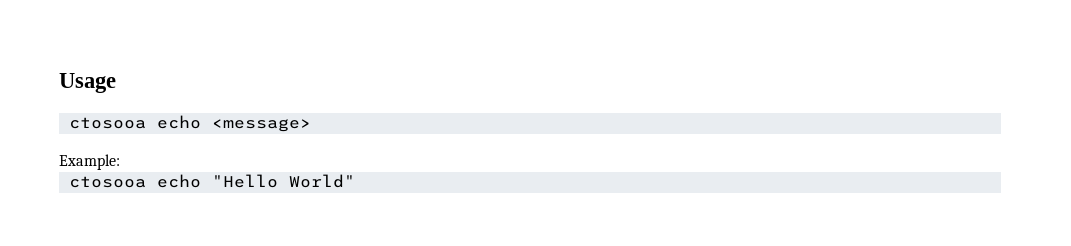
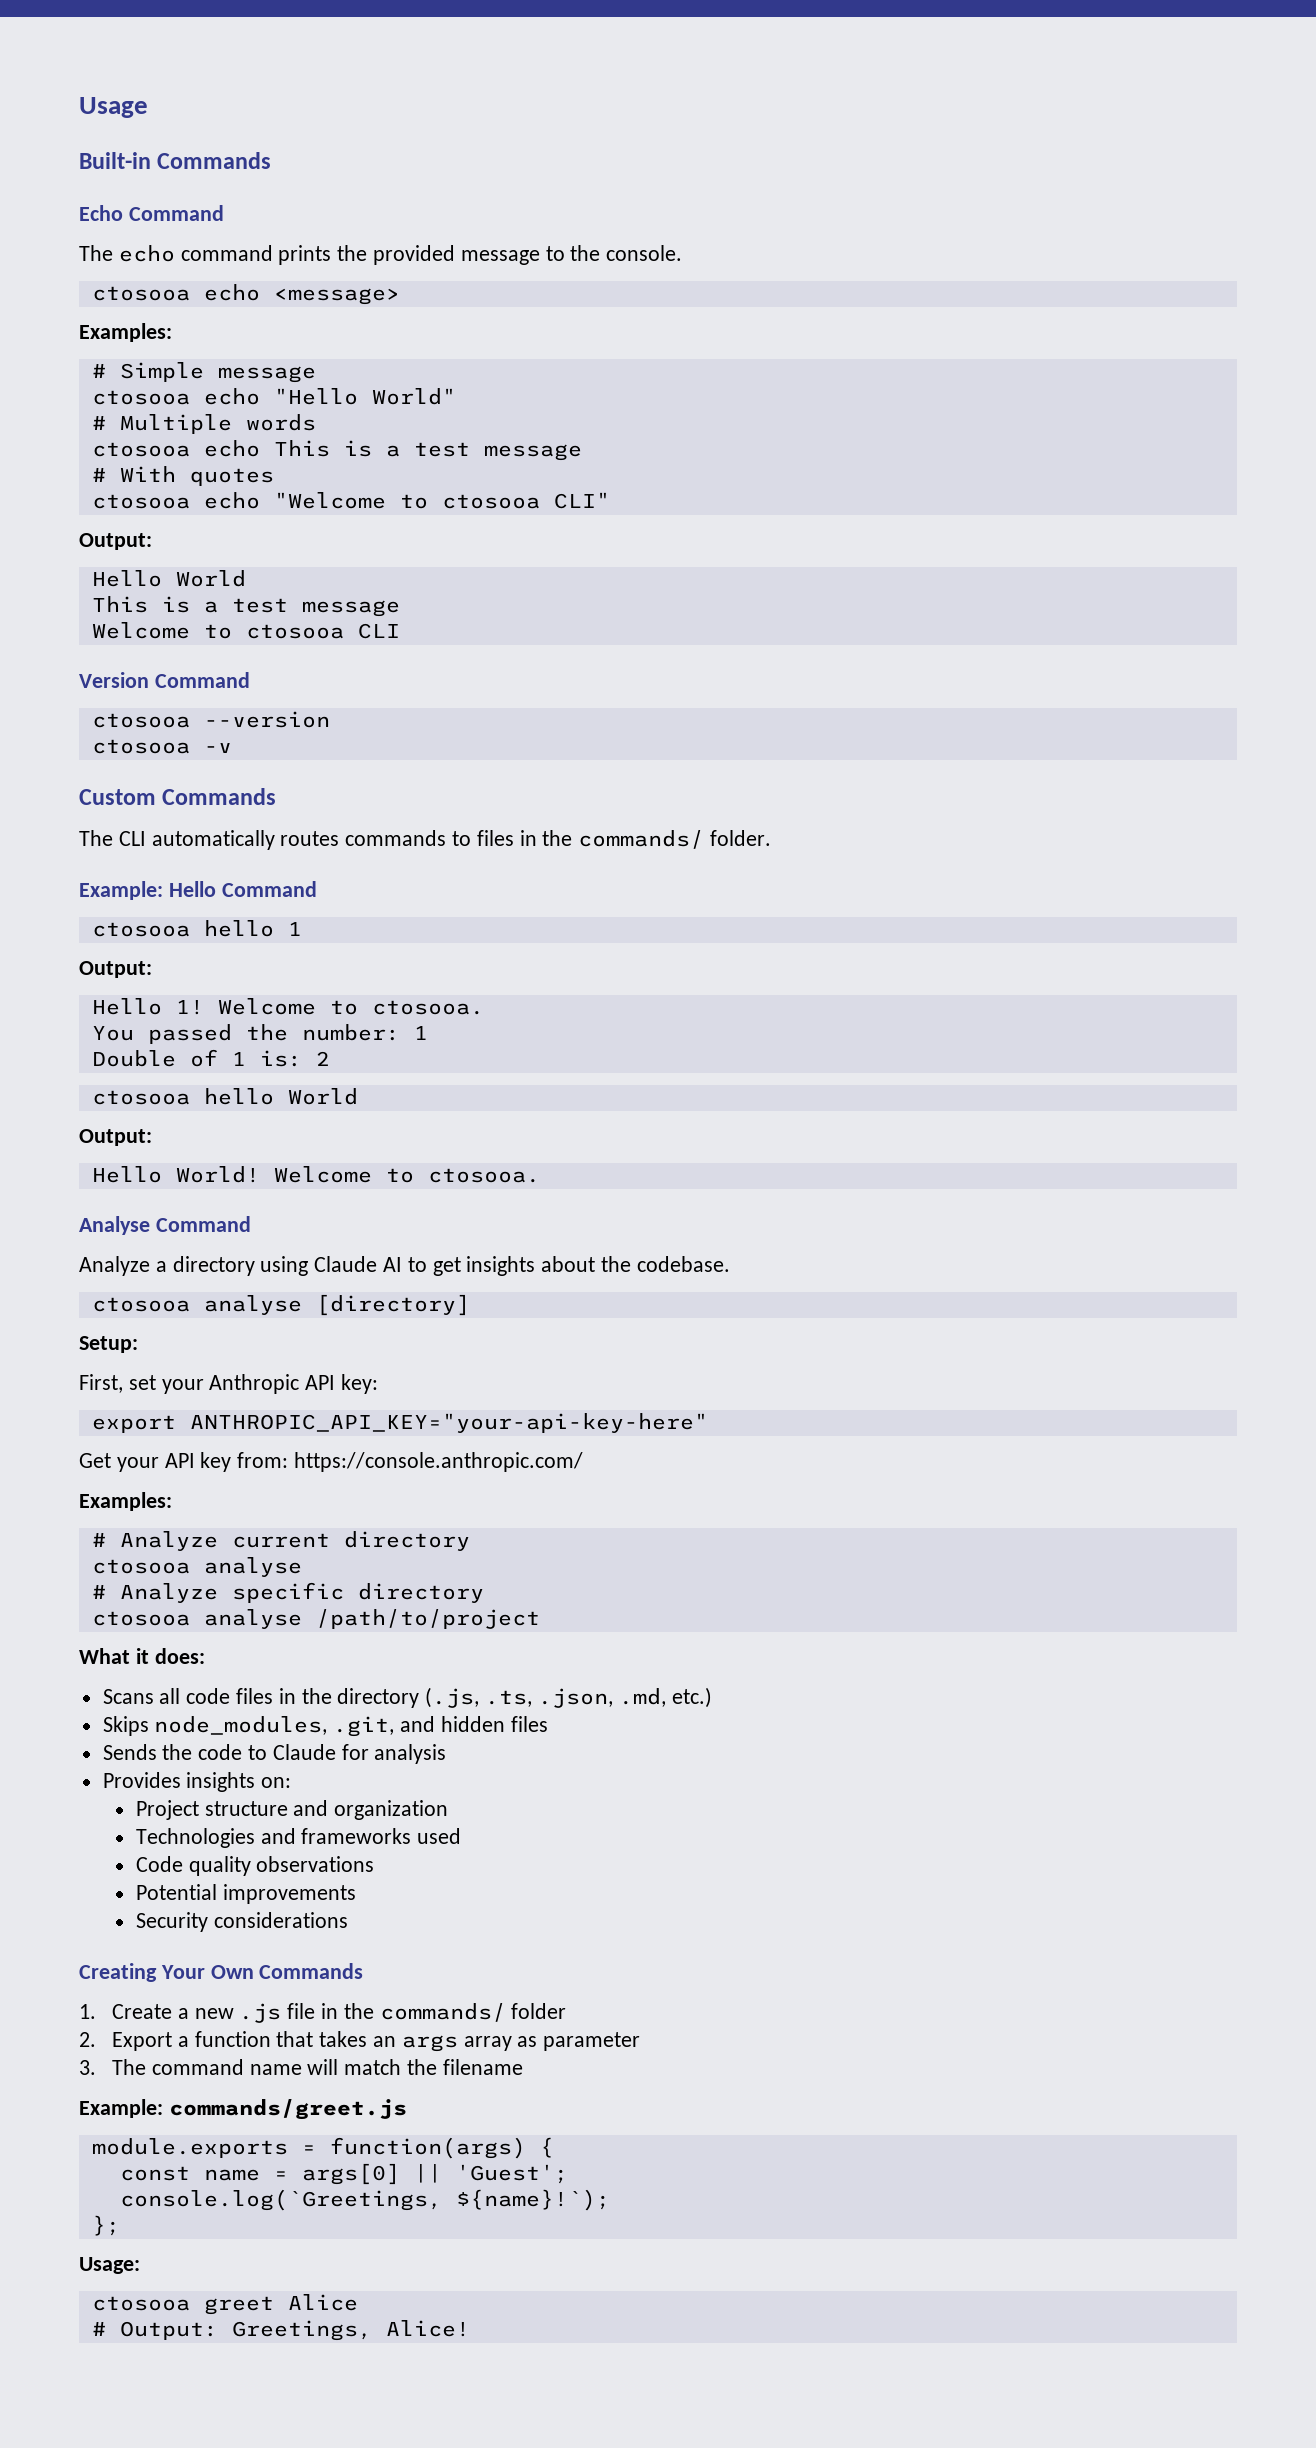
(116, 83) none -> [79,152,272,169] [79,205,224,221] [79,245,683,265] // Built-in Commands // Echo Command // The echo command prints the provided message to the console.
[59,154,120,170] Example: -> [79,323,172,342] [91,362,316,383] Examples: // # Simple message
(355, 181) none -> [91,414,316,434] [91,440,582,461] [91,466,274,486] [91,492,610,509] [79,533,152,550] [91,570,246,587] [91,596,400,617] [91,622,400,639] [79,672,250,688] [91,711,330,728] [91,739,232,754] [79,788,277,805] [79,830,772,850] [79,881,317,900] [91,920,302,937] [79,961,152,978] [91,998,484,1015] [91,1024,428,1044] [91,1049,330,1067] [91,1088,358,1105] [79,1129,152,1146] [91,1166,540,1183] [79,1216,251,1235] [79,1256,730,1276] [91,1294,470,1316] [79,1336,138,1353] [79,1374,379,1394] [91,1413,708,1433] [79,1452,584,1472] [79,1492,172,1511] [91,1531,470,1551] [91,1557,302,1577] [91,1582,484,1603] [91,1609,540,1629] [79,1648,205,1664] [102,1687,712,1708] [102,1716,548,1737] [102,1744,447,1764] [102,1772,292,1792] [135,1800,449,1820] [135,1828,462,1848] [135,1856,375,1876] [135,1884,356,1904] [135,1912,348,1932] [79,1963,364,1982] [79,2003,567,2023] [79,2031,641,2052] [79,2059,523,2075] [79,2099,407,2120] [91,2137,554,2159] [119,2163,568,2185] [119,2189,610,2211] [91,2215,120,2236] [79,2257,140,2274] [91,2294,358,2315] [91,2320,470,2341] // # Multiple words // ctosooa echo This is a test message // # With quotes // ctosooa echo "Welcome to ctosooa CLI" // Output: // Hello World // This is a test message // Welcome to ctosooa CLI // Version Command // ctosooa --version // ctosooa -v // Custom Commands // The CLI automatically routes commands to files in the commands/ folder. // Example: Hello Command // ctosooa hello 1 // Output: // Hello 1! Welcome to ctosooa. // You passed the number: 1 // Double of 1 is: 2 // ctosooa hello World // Output: // Hello World! Welcome to ctosooa. // Analyse Command // Analyze a directory using Claude AI to get insights about the codebase. // ctosooa analyse [directory] // Setup: // First, set your Anthropic API key: // export ANTHROPIC_API_KEY="your-api-key-here" // Get your API key from: https://console.anthropic.com/ // Examples: // # Analyze current directory // ctosooa analyse // # Analyze specific directory // ctosooa analyse /path/to/project // What it does: // Scans all code files in the directory (.js, .ts, .json, .md, etc.) // Skips node_modules, .git, and hidden files // Sends the code to Claude for analysis // Provides insights on: // Project structure and organization // Technologies and frameworks used // Code quality observations // Potential improvements // Security considerations // Creating Your Own Commands // 1. Create a new .js file in the commands/ folder // 2. Export a function that takes an args array as parameter // 3. The command name will match the filename // Example: commands/greet.js // module.exports = function(args) { // const name = args[0] || 'Guest'; // console.log(`Greetings, ${name}!`); // }; // Usage: // ctosooa greet Alice // # Output: Greetings, Alice!

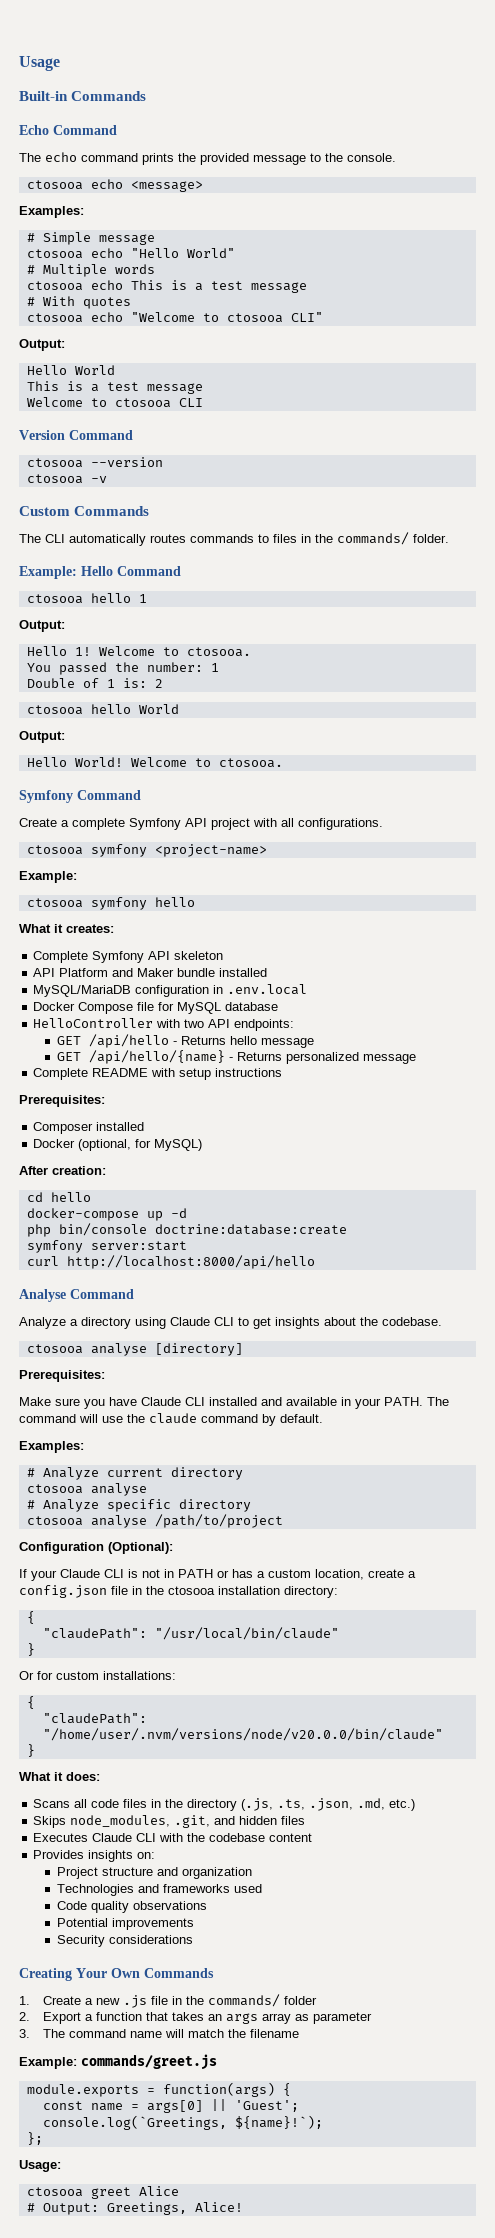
(540, 1175) none -> [19,790,141,803] [19,818,383,830] [26,844,267,857] [19,871,77,883] [26,897,195,910] [19,924,114,933] [33,951,224,963] [33,968,268,977] [33,984,308,997] [33,1002,279,1014] [33,1018,295,1031] [56,1034,314,1048] [56,1050,416,1064] [33,1068,283,1080] [19,1095,105,1107] [33,1122,145,1134] [33,1139,203,1151] [19,1166,106,1175] [26,1192,91,1202] [26,1208,187,1221] [26,1223,347,1237] [26,1240,187,1253] [26,1255,315,1269] // Symfony Command // Create a complete Symfony API project with all configurations. // ctosooa symfony <project-name> // Example: // ctosooa symfony hello // What it creates: // Complete Symfony API skeleton // API Platform and Maker bundle installed // MySQL/MariaDB configuration in .env.local // Docker Compose file for MySQL database // HelloController with two API endpoints: // GET /api/hello - Returns hello message // GET /api/hello/{name} - Returns personalized message // Complete README with setup instructions // Prerequisites: // Composer installed // Docker (optional, for MySQL) // After creation: // cd hello // docker-compose up -d // php bin/console doctrine:database:create // symfony server:start // curl http://localhost:8000/api/hello
[383,1257,403,1272] AI -> [214,1317,234,1326] CLI
[79,1336,138,1353] [79,1374,379,1394] [91,1413,708,1433] [79,1452,584,1472] Setup: // First, set your Anthropic API key: // export ANTHROPIC_API_KEY="your-api-key-here" // Get your API key from: https://console.anthropic.com/ -> [19,1370,105,1382] [19,1397,449,1409] [19,1413,323,1426] Prerequisites: // Make sure you have Claude CLI installed and available in your PATH. The command will use the claude command by default.
(540, 1619) none -> [19,1542,173,1554] [19,1569,416,1581] [19,1585,338,1598] [26,1611,35,1624] [42,1627,339,1640] [26,1643,35,1656] [19,1671,176,1680] [26,1696,35,1709] [42,1713,147,1724] [42,1728,443,1741] [26,1744,35,1757] // Configuration (Optional): // If your Claude CLI is not in PATH or has a custom location, create a config.json file in the ctosooa installation directory: // { // "claudePath": "/usr/local/bin/claude" // } // Or for custom installations: // { // "claudePath": "/home/user/.nvm/versions/node/v20.0.0/bin/claude" // }
[102,1744,447,1764] Sends the code to Claude for analysis -> [33,1833,313,1842] Executes Claude CLI with the codebase content

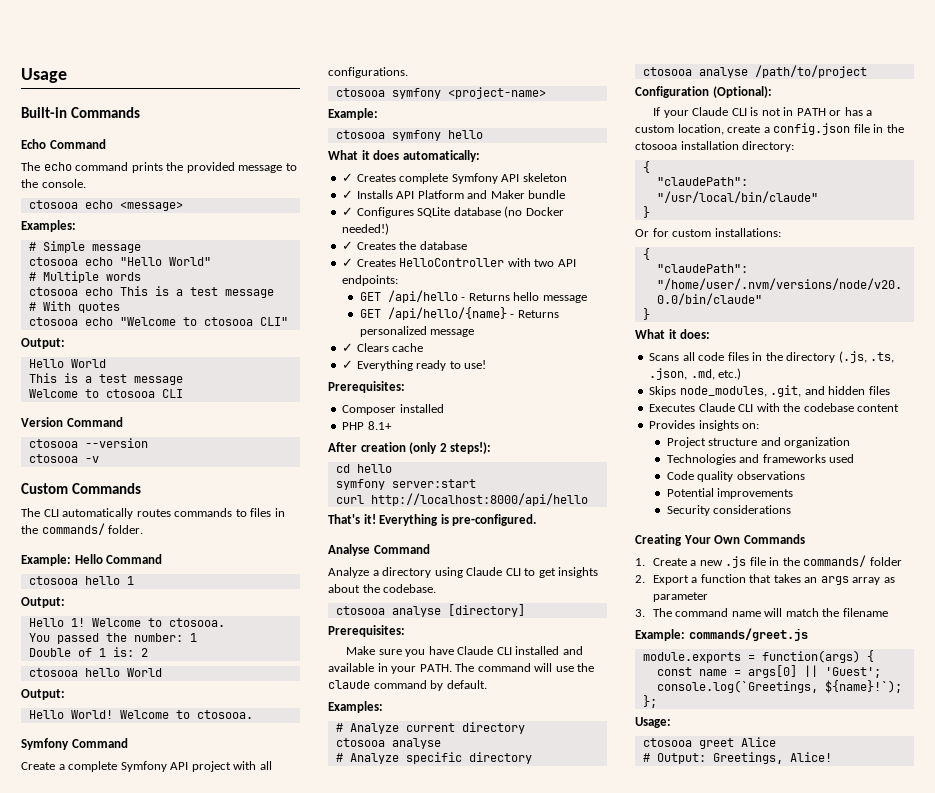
[66,924,114,933] [33,951,89,963] creates: // Complete -> [373,150,480,162] [342,173,449,184] does automatically: // ✓ Creates complete
(224, 955) none -> [342,190,393,199] ✓ Installs
[219,968,268,977] [33,984,308,997] [33,1002,222,1014] installed // MySQL/MariaDB configuration in .env.local // Docker Compose file for MySQL -> [342,206,564,218] [342,223,390,235] [342,241,417,250] // ✓ Configures SQLite database (no Docker needed!) // ✓ Creates the
(279, 1006) none -> [342,258,396,267] ✓ Creates
[33,1068,283,1080] [19,1095,105,1107] [33,1122,145,1134] [33,1139,203,1151] [19,1166,106,1175] [26,1192,91,1202] [26,1208,187,1221] [26,1223,347,1237] Complete README with setup instructions // Prerequisites: // Composer installed // Docker (optional, for MySQL) // After creation: // cd hello // docker-compose up -d // php bin/console doctrine:database:create -> [342,343,424,352] [342,360,487,371] [328,381,405,393] [342,404,444,415] [342,421,392,430] [328,442,492,454] [335,464,392,473] ✓ Clears cache // ✓ Everything ready to use! // Prerequisites: // Composer installed // PHP 8.1+ // After creation (only 2 steps!): // cd hello
(315, 1262) none -> [328,514,537,526] // That's it! Everything is pre-configured.

